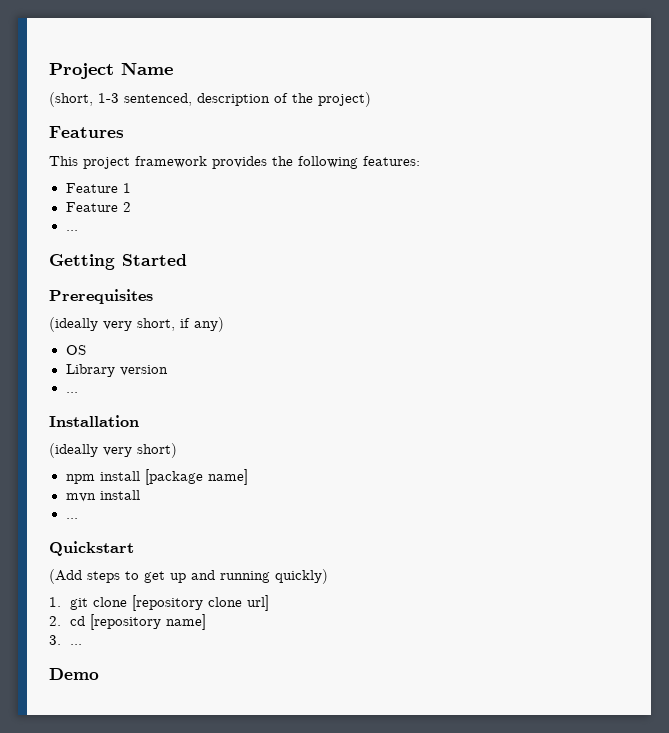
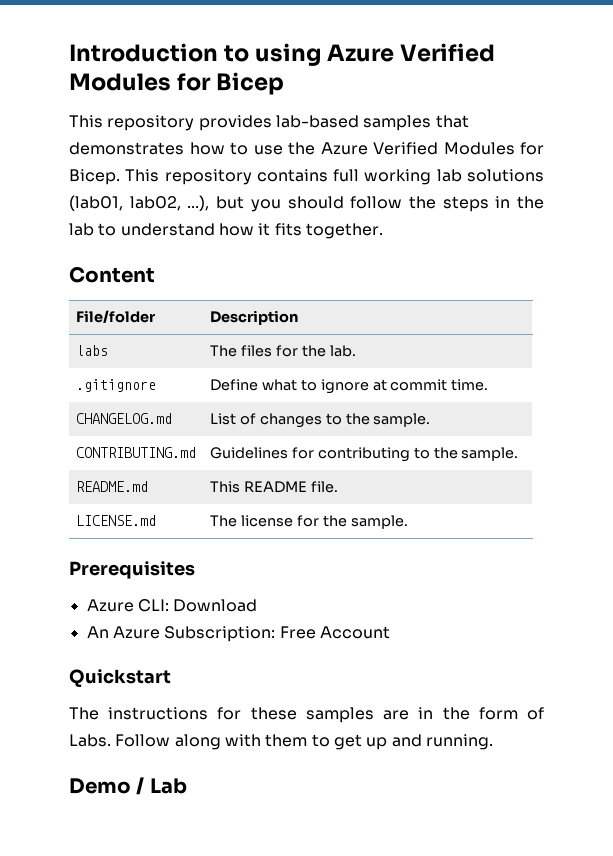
[49,62,173,79] [49,92,371,107] [49,126,124,138] [49,156,420,169] [65,183,131,193] [65,202,131,212] [65,230,78,231] [49,254,187,270] [49,289,153,304] [49,317,224,332] [65,345,86,355] [65,364,168,377] [65,392,78,393] [49,415,139,427] [49,443,177,458] [65,469,248,485] [65,490,140,502] [65,518,78,519] [49,541,134,556] [49,569,328,584] [49,595,270,611] [49,614,207,630] [49,635,83,645] Project Name // (short, 1-3 sentenced, description of the project) // Features // This project framework provides the following features: // Feature 1 // Feature 2 // ... // Getting Started // Prerequisites // (ideally very short, if any) // OS // Library version // ... // Installation // (ideally very short) // npm install [package name] // mvn install // ... // Quickstart // (Add steps to get up and running quickly) // 1. git clone [repository clone url] // 2. cd [repository name] // 3. ... -> [69,43,496,66] [69,72,285,95] [69,115,469,131] [69,142,544,155] [69,169,544,185] [69,195,544,212] [69,223,383,239] [69,266,155,283] [75,310,155,323] [209,310,298,325] [75,345,108,356] [209,345,356,357] [75,379,156,392] [209,379,489,394] [75,413,172,424] [209,413,431,428] [75,447,196,458] [209,447,519,462] [75,481,148,492] [209,481,338,493] [75,515,156,526] [209,515,408,529] [69,561,195,579] [86,599,258,612] [86,626,390,642] [69,669,171,687] [69,707,544,723] [69,734,493,750] Introduction to using Azure Verified Modules for Bicep // This repository provides lab-based samples that demonstrates how to use the Azure Verified Modules for Bicep. This repository contains full working lab solutions (lab01, lab02, ...), but you should follow the steps in the lab to understand how it fits together. // Content // File/folder | Description // labs | The files for the lab. // .gitignore | Define what to ignore at commit time. // CHANGELOG.md | List of changes to the sample. // CONTRIBUTING.md | Guidelines for contributing to the sample. // README.md | This README file. // LICENSE.md | The license for the sample. // Prerequisites // Azure CLI: Download // An Azure Subscription: Free Account // Quickstart // The instructions for these samples are in the form of Labs. Follow along with them to get up and running.
(99, 674) none -> [136,777,187,795] / Lab

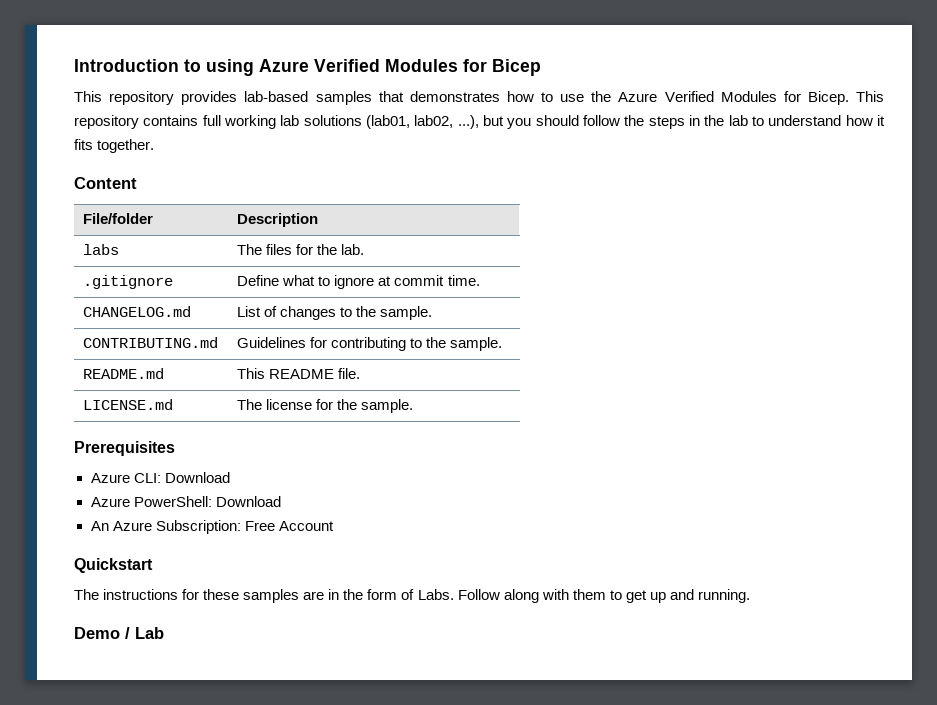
(258, 605) none -> [90,496,281,507] // Azure PowerShell: Download

